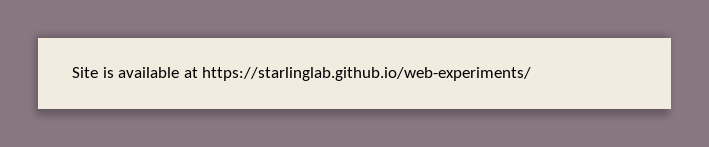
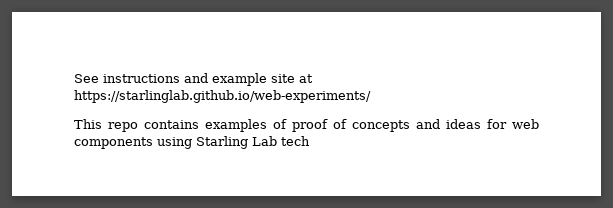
[72,67,532,81] Site is available at https://starlinglab.github.io/web-experiments/ -> [74,73,313,86] [74,90,371,103] [74,119,539,132] [74,136,310,149] See instructions and example site at https://starlinglab.github.io/web-experiments/ // This repo contains examples of proof of concepts and ideas for web components using Starling Lab tech

